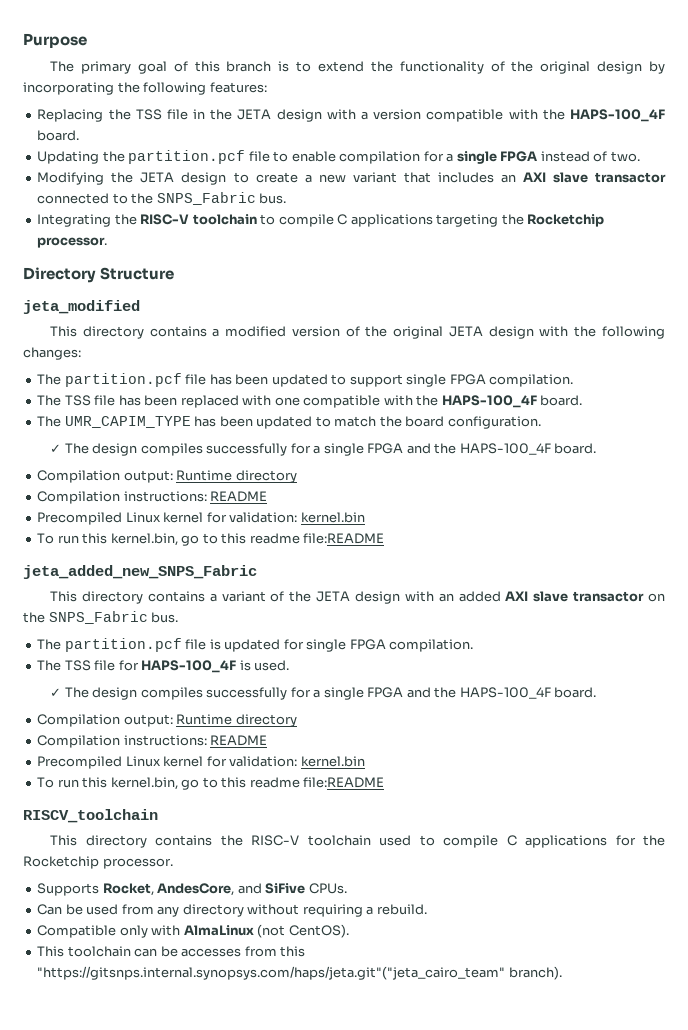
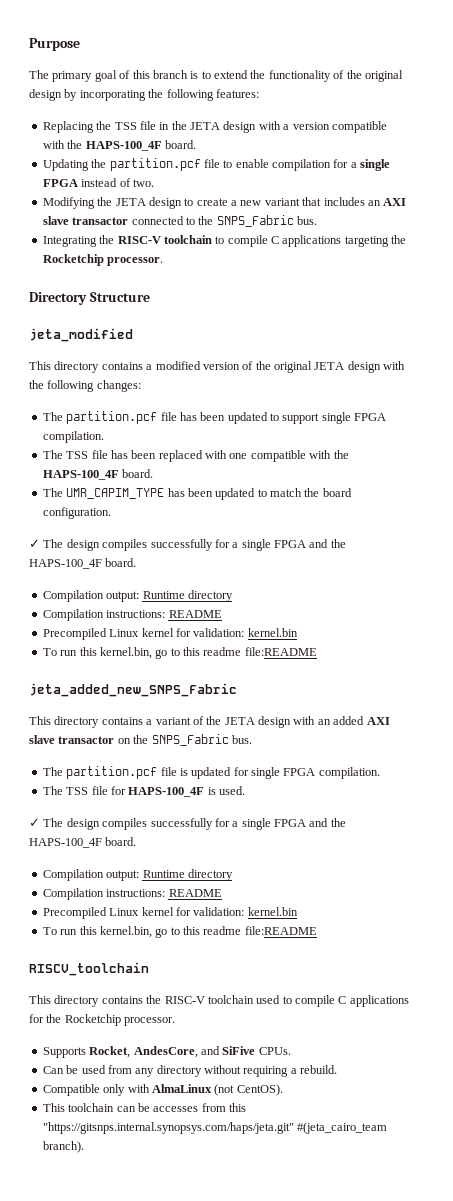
[37,966,506,980] "https://gitsnps.internal.synopsys.com/haps/jeta.git"("jeta_cairo_team" -> [42,1122,388,1134] "https://gitsnps.internal.synopsys.com/haps/jeta.git" #(jeta_cairo_team

